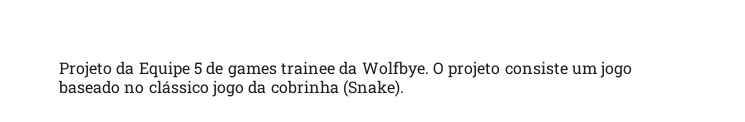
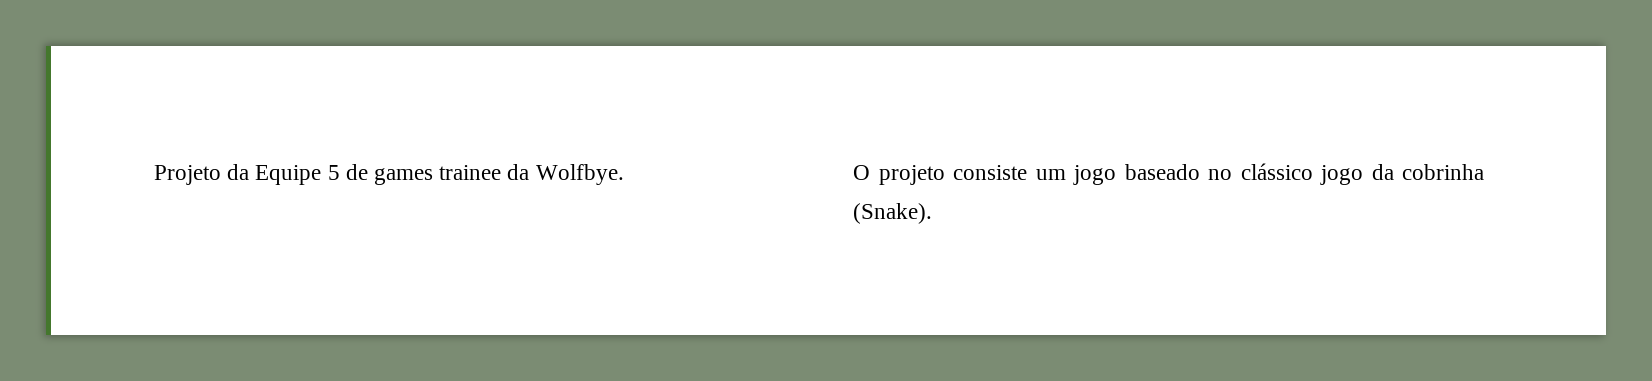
(429, 69) none -> (624, 174) //

